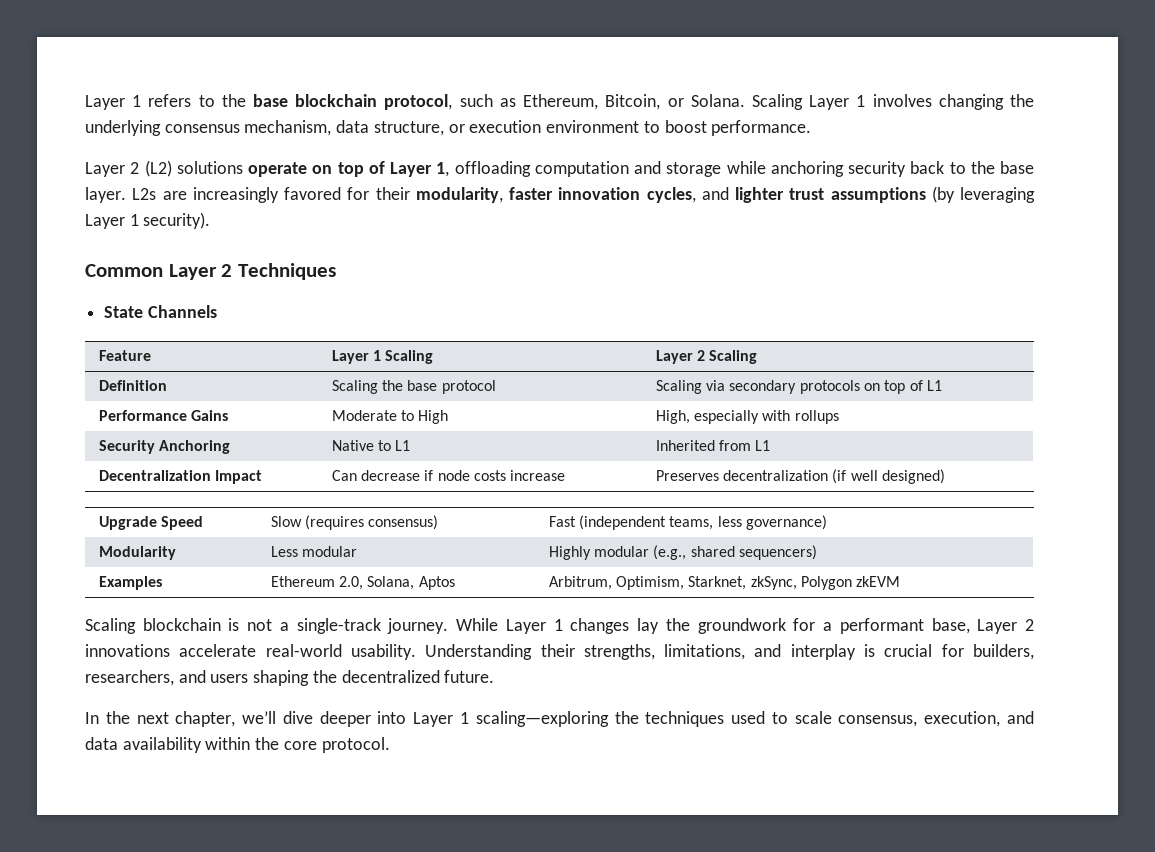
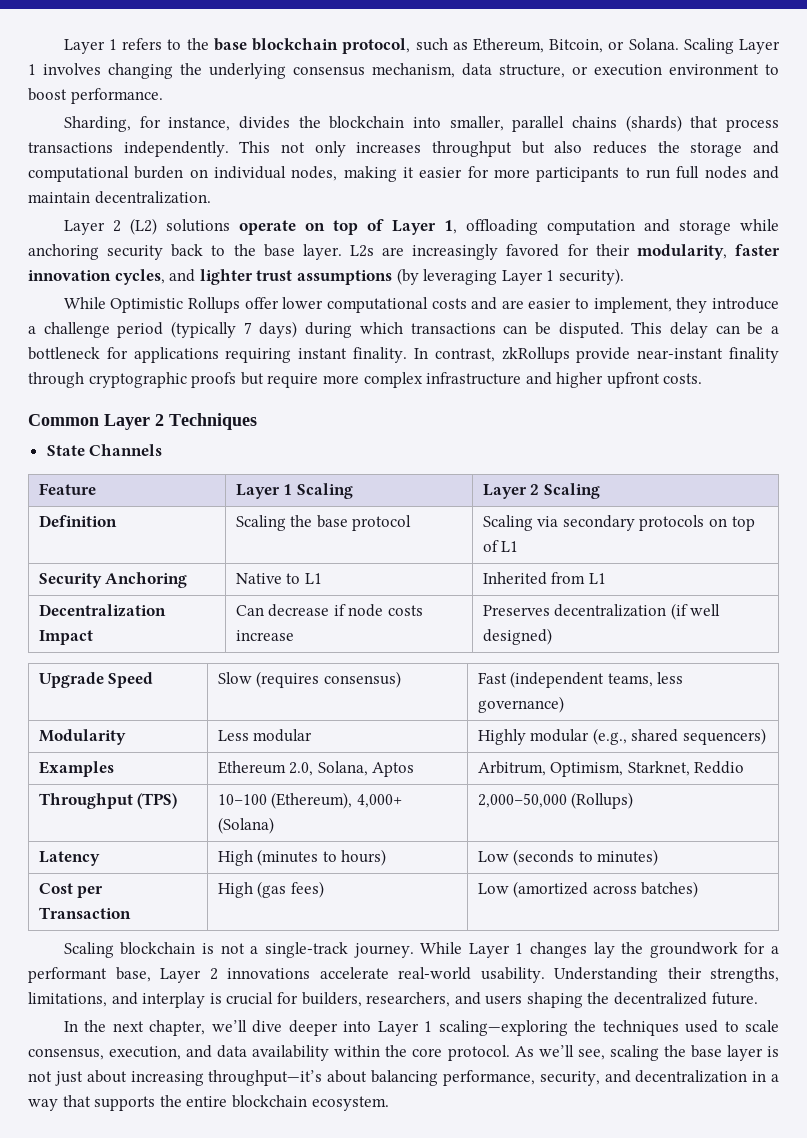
(812, 128) none -> [63,115,780,132] [28,141,779,157] [28,166,780,182] [28,191,211,204] // Sharding, for instance, divides the blockchain into smaller, parallel chains (shards) that process transactions independently. This not only increases throughput but also reduces the storage and computational burden on individual nodes, making it easier for more participants to run full nodes and maintain decentralization.
(211, 220) none -> [63,297,779,313] [28,321,779,338] [28,347,780,363] [28,372,703,388] // While Optimistic Rollups offer lower computational costs and are easier to implement, they introduce a challenge period (typically 7 days) during which transactions can be disputed. This delay can be a bottleneck for applications requiring instant finality. In contrast, zkRollups provide near-instant finality through cryptographic proofs but require more complex infrastructure and higher upfront costs.
[98,410,229,421] [331,410,449,424] [655,410,839,424] // Performance Gains | Moderate to High | High, especially with rollups -> (519, 546) none
[750,576,901,590] zkSync, Polygon zkEVM -> [694,761,745,774] [38,793,178,809] [217,792,402,809] [217,817,274,834] [477,792,634,809] [38,851,100,866] [217,849,387,866] [477,849,659,866] [38,883,104,898] [38,907,131,919] [217,881,324,898] [477,881,699,898] Reddio // Throughput (TPS) | 10–100 (Ethereum), 4,000+ (Solana) | 2,000–50,000 (Rollups) // Latency | High (minutes to hours) | Low (seconds to minutes) // Cost per Transaction | High (gas fees) | Low (amortized across batches)
(390, 745) none -> [514,1045,779,1061] [28,1070,780,1086] [28,1095,389,1111] As we’ll see, scaling the base layer is not just about increasing throughput—it’s about balancing performance, security, and decentralization in a way that supports the entire blockchain ecosystem.

